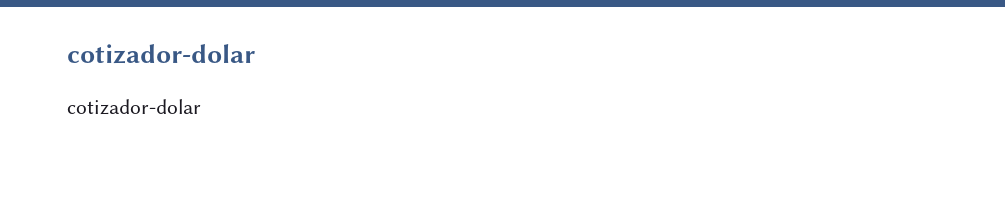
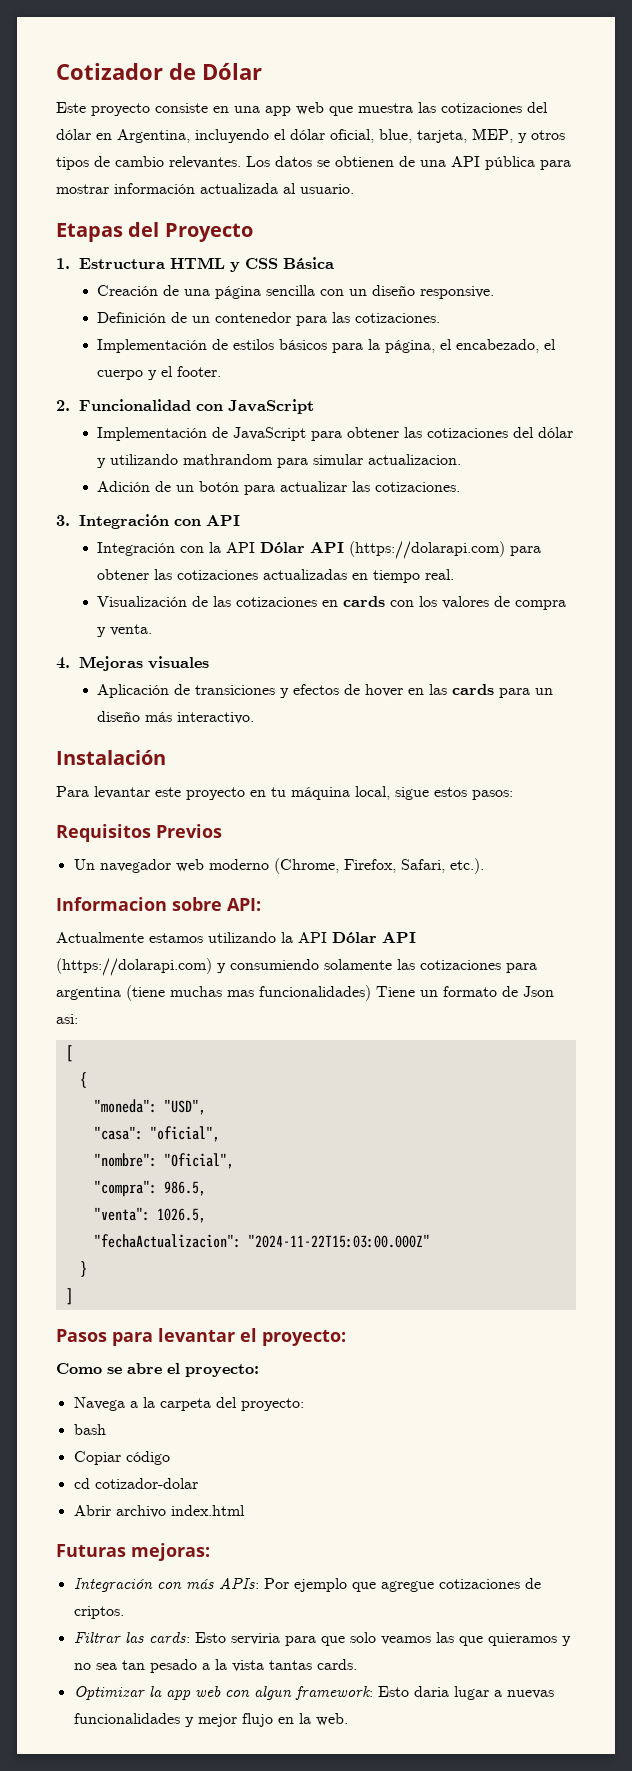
[67,44,255,64] [67,99,201,115] cotizador-dolar // cotizador-dolar -> [56,63,262,80] [56,102,548,116] [56,128,565,143] [56,156,571,170] [56,183,354,194] [56,222,253,242] [56,257,335,272] [97,285,495,299] [97,312,441,326] [97,339,557,353] [97,366,222,380] [56,399,315,414] [97,427,574,441] [97,454,462,468] [97,481,461,495] [56,514,241,529] [97,541,542,559] [97,569,455,583] [97,596,567,610] [97,624,153,637] [56,656,210,671] [97,684,554,698] [97,711,255,724] [56,750,166,765] [56,786,513,800] [56,824,222,842] [73,858,484,874] [56,897,261,911] [56,932,416,943] [56,958,537,976] [56,985,554,1001] [56,1014,78,1024] [65,1045,73,1062] [79,1072,87,1088] [93,1099,206,1115] [93,1126,220,1142] [93,1153,234,1169] [93,1180,206,1197] [93,1207,206,1223] [93,1234,430,1248] [79,1261,87,1277] [65,1288,73,1305] [56,1328,346,1346] [56,1363,259,1377] [73,1397,304,1411] [73,1424,106,1435] [73,1451,170,1465] [73,1478,198,1489] [73,1505,245,1518] [56,1543,210,1561] [73,1577,541,1592] [73,1606,124,1619] [73,1632,571,1646] [73,1659,357,1673] [73,1686,554,1700] [73,1713,348,1727] Cotizador de Dólar // Este proyecto consiste en una app web que muestra las cotizaciones del dólar en Argentina, incluyendo el dólar oficial, blue, tarjeta, MEP, y otros tipos de cambio relevantes. Los datos se obtienen de una API pública para mostrar información actualizada al usuario. // Etapas del Proyecto // 1. Estructura HTML y CSS Básica // Creación de una página sencilla con un diseño responsive. // Definición de un contenedor para las cotizaciones. // Implementación de estilos básicos para la página, el encabezado, el cuerpo y el footer. // 2. Funcionalidad con JavaScript // Implementación de JavaScript para obtener las cotizaciones del dólar y utilizando mathrandom para simular actualizacion. // Adición de un botón para actualizar las cotizaciones. // 3. Integración con API // Integración con la API Dólar API (https://dolarapi.com) para obtener las cotizaciones actualizadas en tiempo real. // Visualización de las cotizaciones en cards con los valores de compra y venta. // 4. Mejoras visuales // Aplicación de transiciones y efectos de hover en las cards para un diseño más interactivo. // Instalación // Para levantar este proyecto en tu máquina local, sigue estos pasos: // Requisitos Previos // Un navegador web moderno (Chrome, Firefox, Safari, etc.). // Informacion sobre API: // Actualmente estamos utilizando la API Dólar API (https://dolarapi.com) y consumiendo solamente las cotizaciones para argentina (tiene muchas mas funcionalidades) Tiene un formato de Json asi: // [ // { // "moneda": "USD", // "casa": "oficial", // "nombre": "Oficial", // "compra": 986.5, // "venta": 1026.5, // "fechaActualizacion": "2024-11-22T15:03:00.000Z" // } // ] // Pasos para levantar el proyecto: // Como se abre el proyecto: // Navega a la carpeta del proyecto: // bash // Copiar código // cd cotizador-dolar // Abrir archivo index.html // Futuras mejoras: // Integración con más APIs: Por ejemplo que agregue cotizaciones de criptos. // Filtrar las cards: Esto serviria para que solo veamos las que quieramos y no sea tan pesado a la vista tantas cards. // Optimizar la app web con algun framework: Esto daria lugar a nuevas funcionalidades y mejor flujo en la web.

